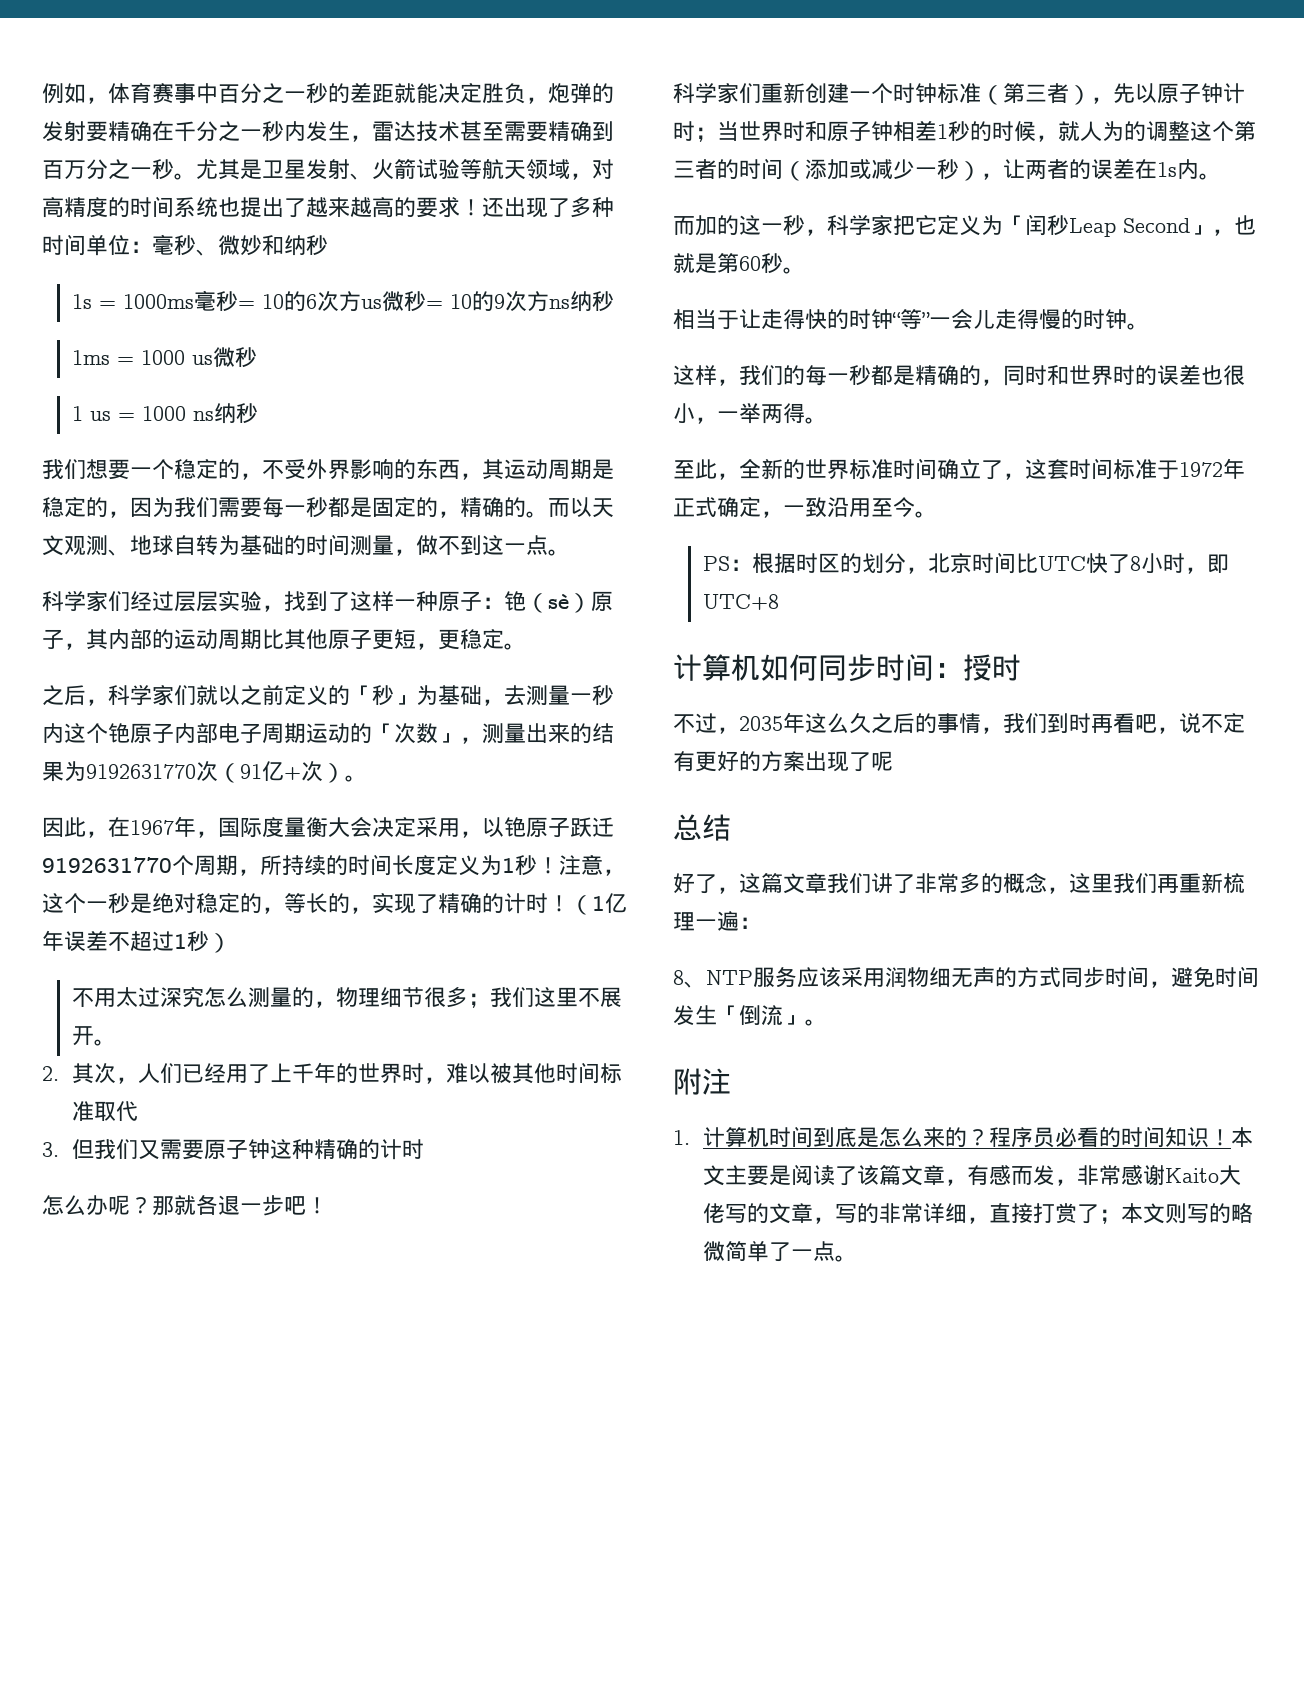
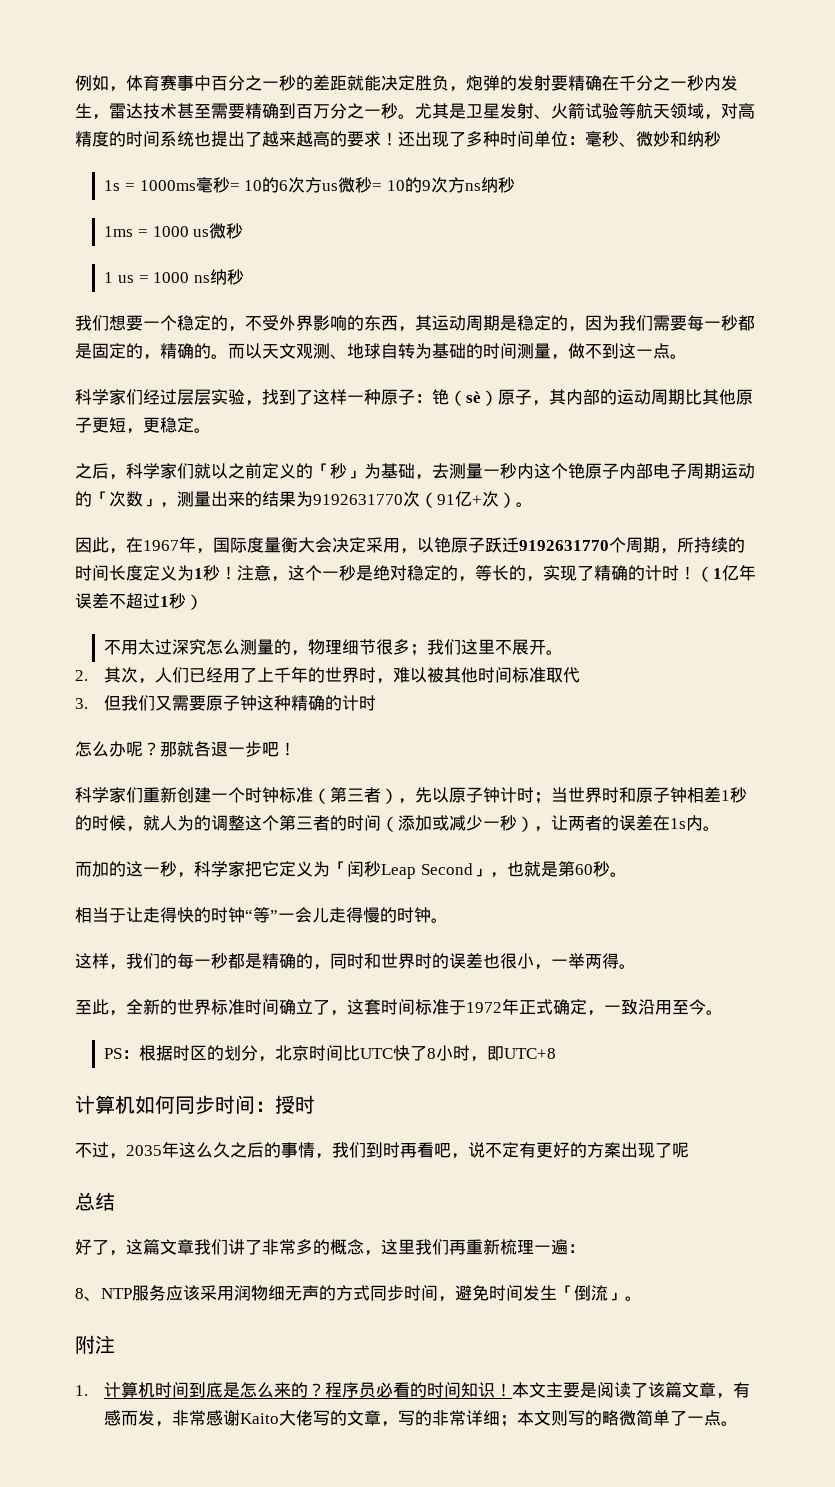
[967,1203,1100,1224] ，直接打赏了 -> (501, 1418) none

